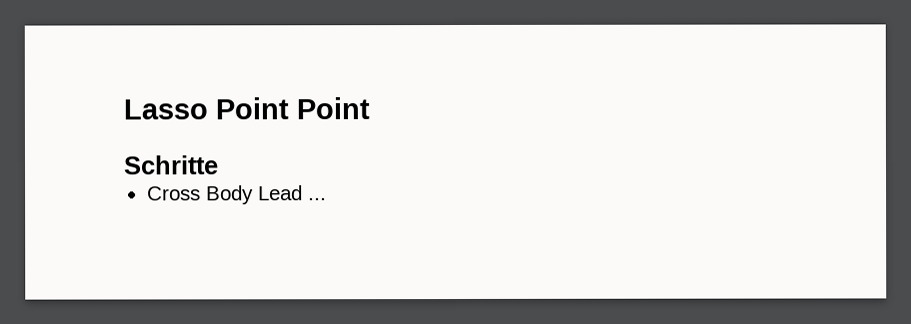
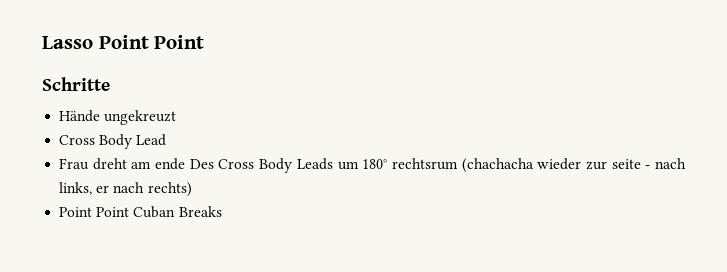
(219, 165) none -> [59,110,177,125] // Hände ungekreuzt
[307,197,327,201] ... -> [59,158,686,173] [59,182,192,197] [59,206,222,218] // Frau dreht am ende Des Cross Body Leads um 180° rechtsrum (chachacha wieder zur seite - nach links, er nach rechts) // Point Point Cuban Breaks

